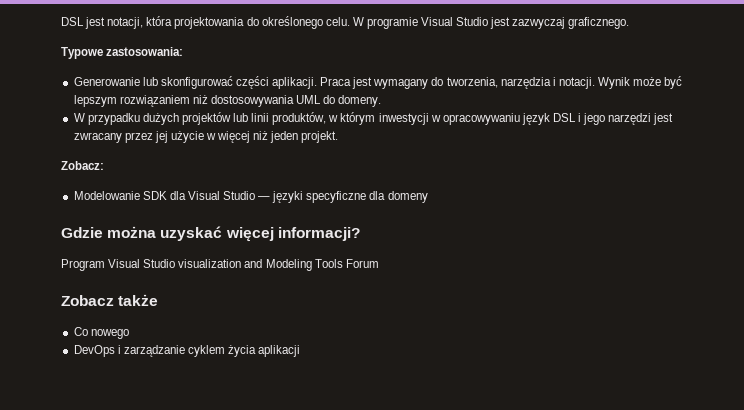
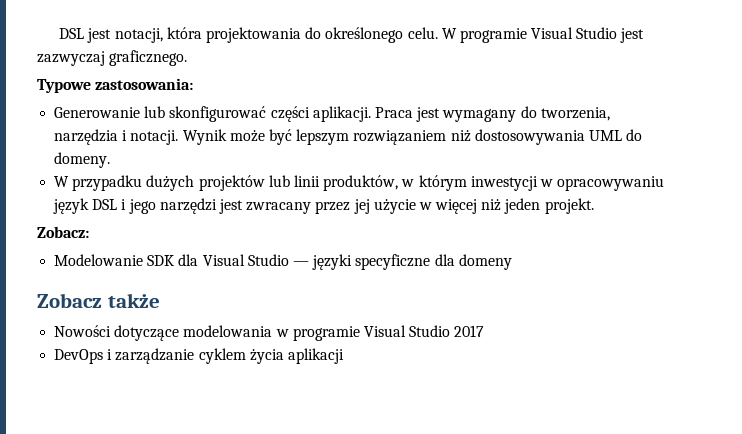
[61,226,360,242] [61,259,379,271] [61,294,159,306] [73,327,129,339] Gdzie można uzyskać więcej informacji? // Program Visual Studio visualization and Modeling Tools Forum // Zobacz także // Co nowego -> [37,293,160,308] [54,325,485,341] Zobacz także // Nowości dotyczące modelowania w programie Visual Studio 2017

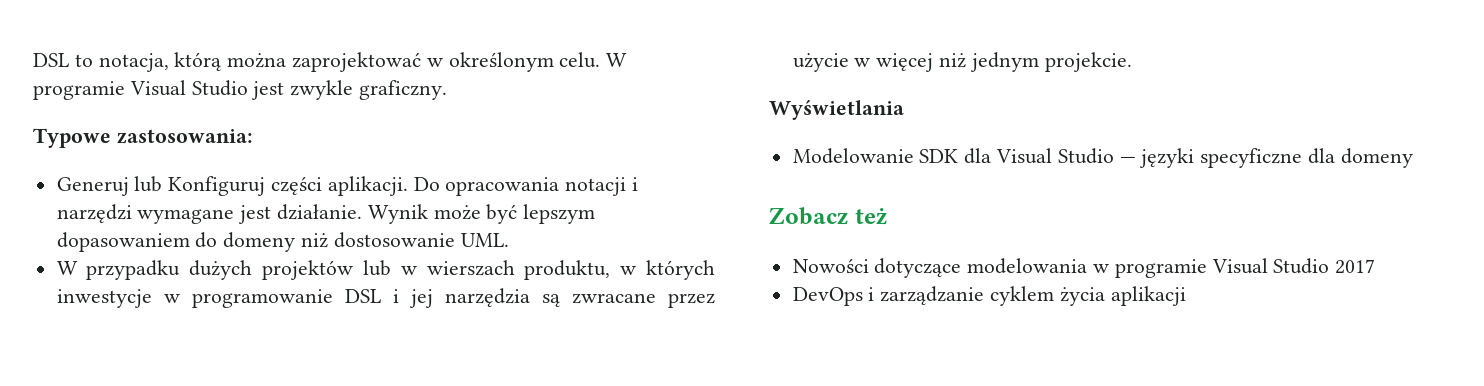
[59,27,404,43] DSL jest notacji, która projektowania do określonego -> [33,52,554,72] DSL to notacja, którą można zaprojektować w określonym
[37,50,188,66] zazwyczaj graficznego. -> [290,80,448,100] zwykle graficzny.
[54,106,610,122] [54,129,643,145] [54,152,111,168] Generowanie lub skonfigurować części aplikacji. Praca jest wymagany do tworzenia, narzędzia i notacji. Wynik może być lepszym rozwiązaniem niż dostosowywania UML do domeny. -> [56,176,639,196] [56,204,596,224] [56,232,509,252] Generuj lub Konfiguruj części aplikacji. Do opracowania notacji i narzędzi wymagane jest działanie. Wynik może być lepszym dopasowaniem do domeny niż dostosowanie UML.
[293,175,665,191] [53,198,370,214] linii produktów, w którym inwestycji w opracowywaniu język DSL i jego narzędzi jest zwracany przez jej -> [400,260,716,280] [56,288,715,308] w wierszach produktu, w których inwestycje w programowanie DSL i jej narzędzia są zwracane przez
[504,198,594,214] [37,226,89,238] jeden projekt. // Zobacz: -> [969,52,1132,72] [769,100,904,120] jednym projekcie. // Wyświetlania
[107,293,160,308] także -> [854,208,887,225] też

